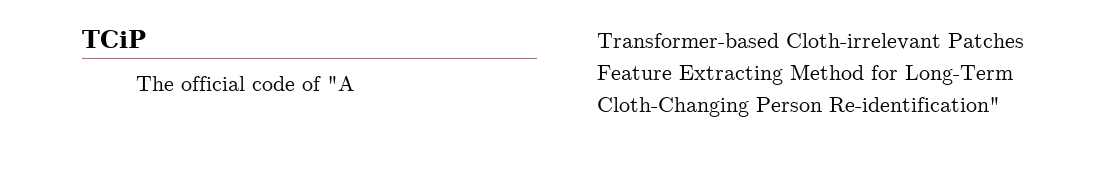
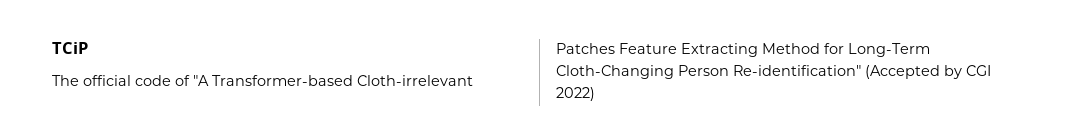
(1000, 104) none -> [865,65,991,79] [556,87,595,101] (Accepted by CGI 2022)

